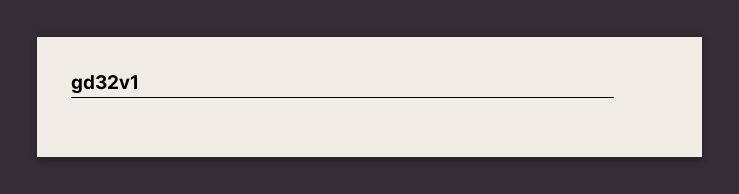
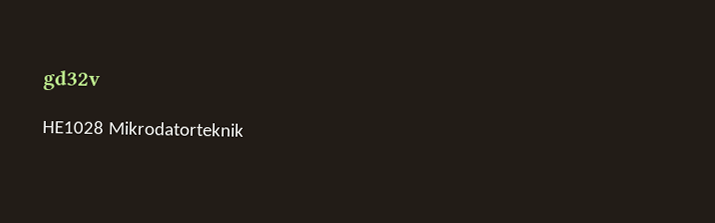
[71,75,139,94] gd32v1 -> [43,69,101,92] [42,119,244,137] gd32v // HE1028 Mikrodatorteknik

